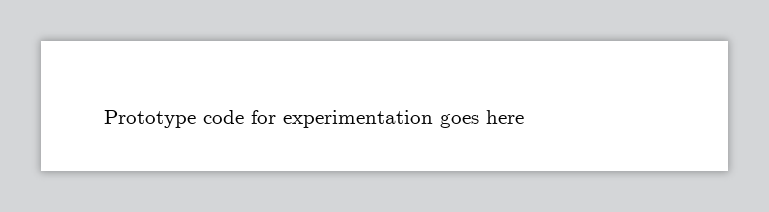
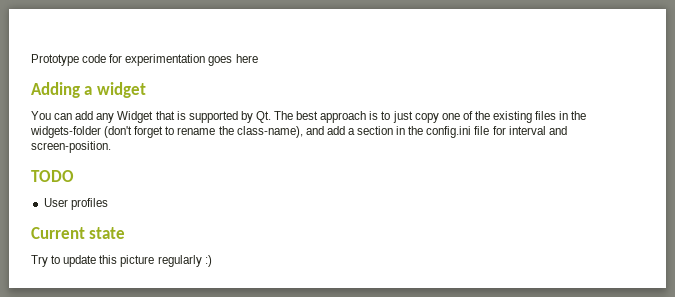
(524, 117) none -> [31,82,146,98] [31,111,587,123] [30,126,567,138] [31,141,111,153] [31,170,74,182] [43,198,108,210] [31,227,126,239] [31,255,212,267] // Adding a widget // You can add any Widget that is supported by Qt. The best approach is to just copy one of the existing files in the widgets-folder (don't forget to rename the class-name), and add a section in the config.ini file for interval and screen-position. // TODO // User profiles // Current state // Try to update this picture regularly :)

